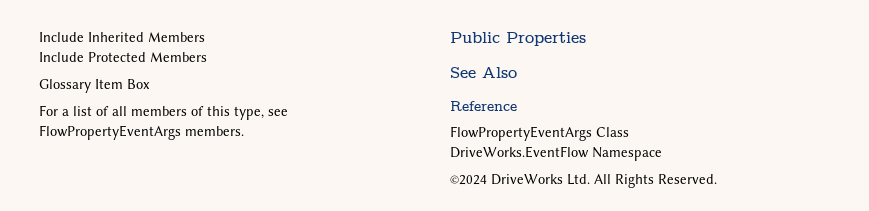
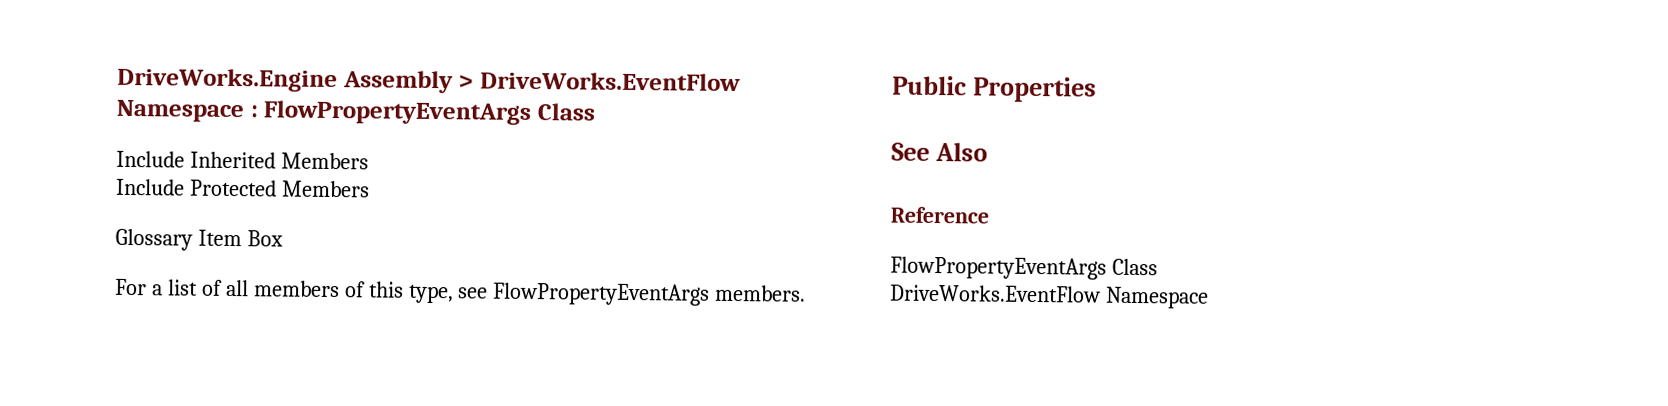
(39, 37) none -> [117,67,741,94] [116,99,595,125] DriveWorks.Engine Assembly > DriveWorks.EventFlow Namespace : FlowPropertyEventArgs Class //
[450,174,717,188] // ©2024 DriveWorks Ltd. All Rights Reserved. -> (1209, 297) none

